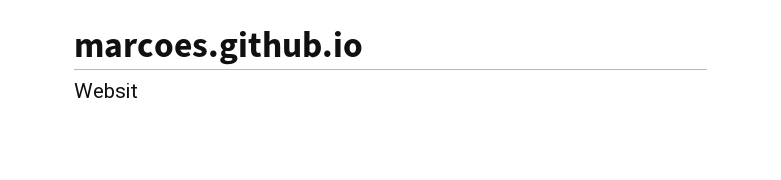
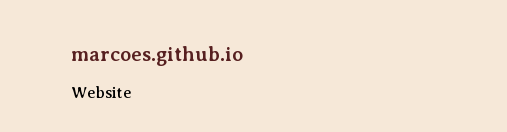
[74,83,138,98] Websit -> [71,86,132,98] Website

